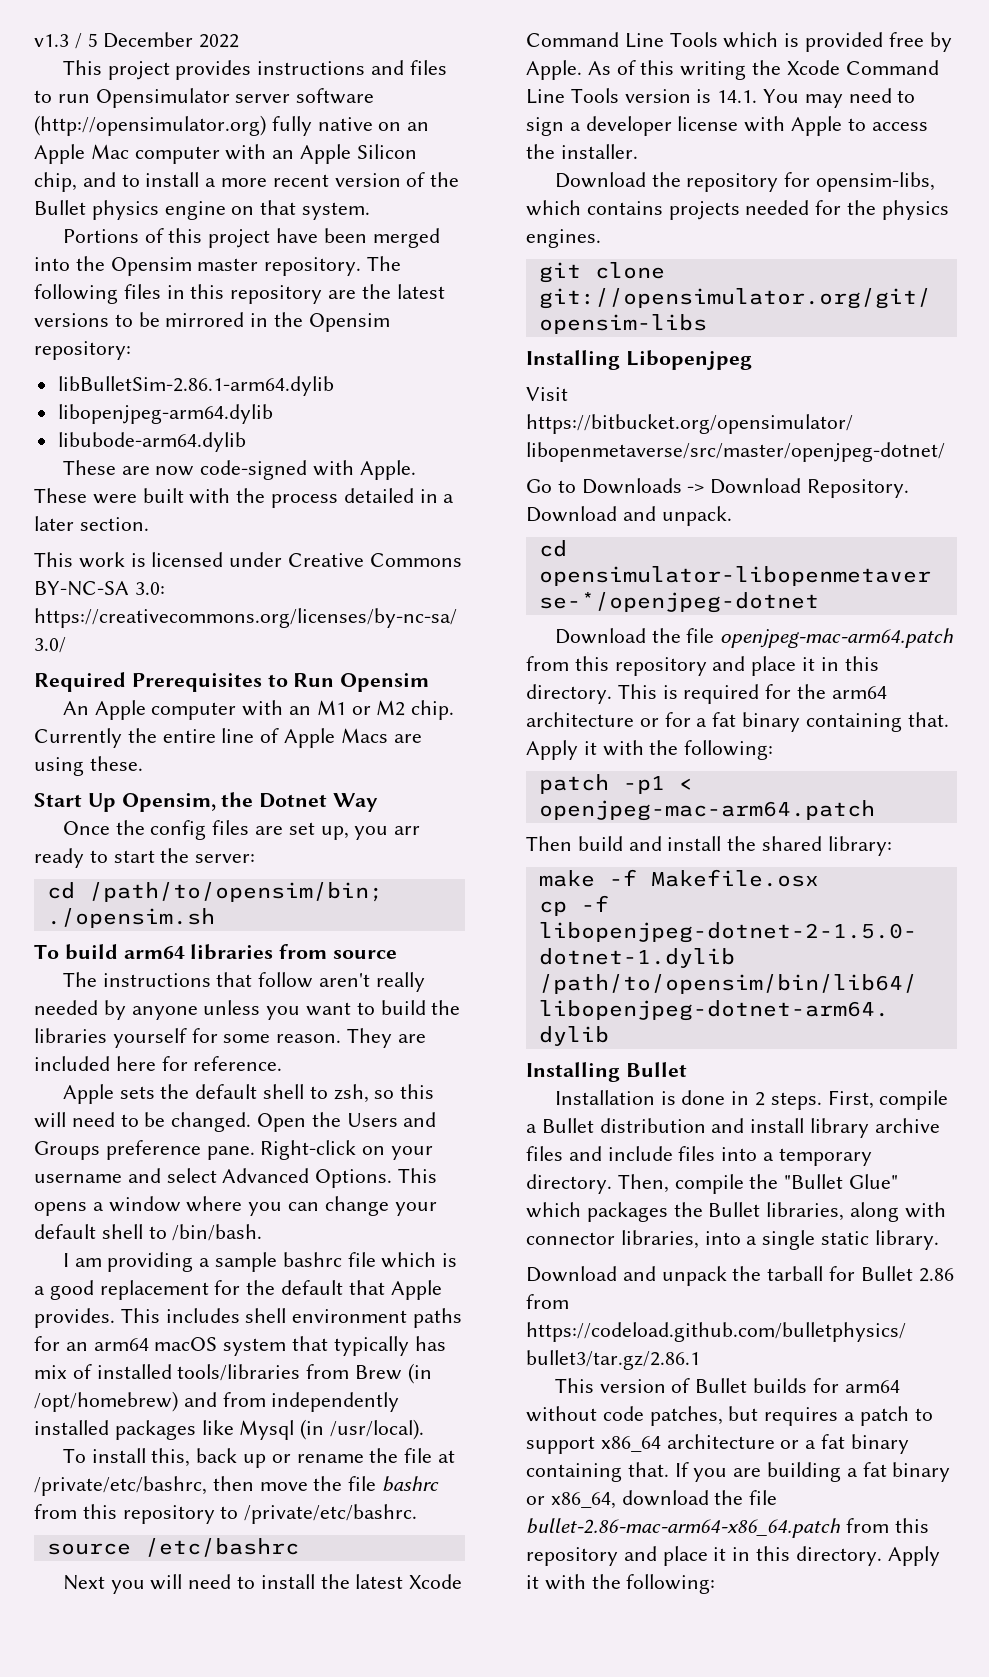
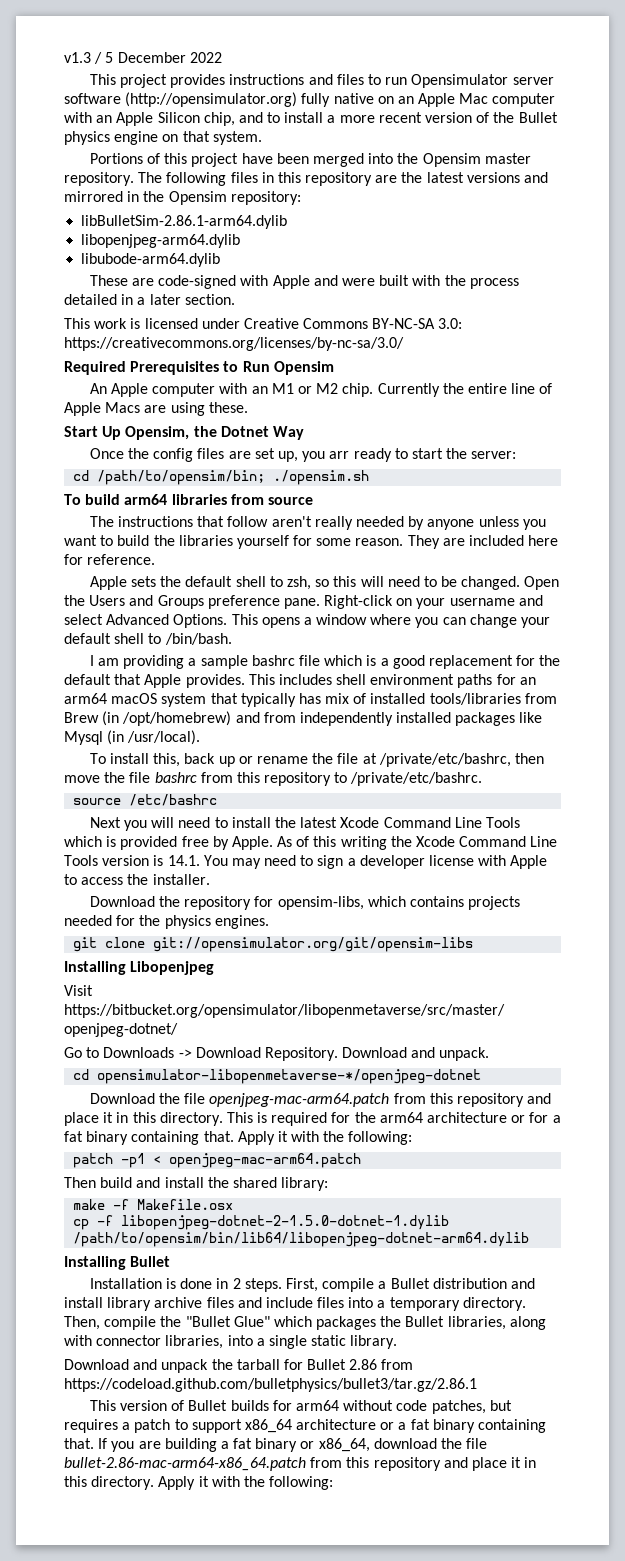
[114,312,160,327] to be -> [524,172,549,183] and
[155,466,195,476] now -> (155, 282) none
[359,460,416,480] [34,488,87,503] Apple. These -> [272,275,338,289] Apple and

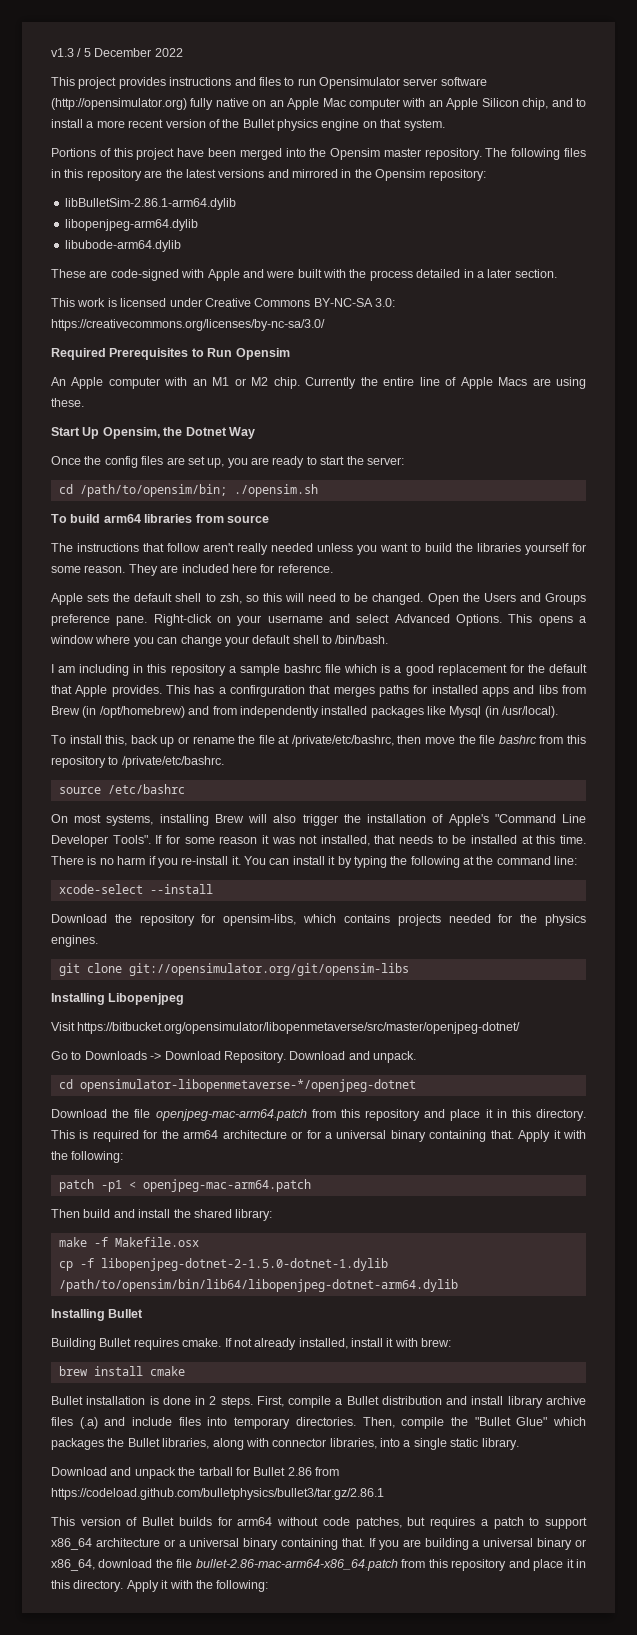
[329,451,350,459] arr -> [251,457,269,465] are
[408,516,475,530] by anyone -> (313, 547) none
[123,655,185,669] providing -> [79,664,226,676] including in this repository
[278,674,536,688] [64,693,521,707] includes shell environment paths for an arm64 macOS system that typically has mix of installed tools/libraries -> [194,685,558,697] has a confirguration that merges paths for installed apps and libs
[89,817,520,831] [64,836,558,850] [64,855,548,869] [64,874,210,885] Next you will need to install the latest Xcode Command Line Tools which is provided free by Apple. As of this writing the Xcode Command Line Tools version is 14.1. You may need to sign a developer license with Apple to access the installer. -> [51,814,586,826] [51,835,586,847] [51,856,578,868] [58,884,213,894] On most systems, installing Brew will also trigger the installation of Apple's "Command Line Developer Tools". If for some reason it was not installed, that needs to be installed at this time. There is no harm if you re-install it. You can install it by typing the following at the command line: // xcode-select --install
[64,1131,83,1142] fat -> [336,1130,387,1139] universal
[89,1278,162,1289] Installation -> [51,1338,452,1350] [58,1366,185,1376] [51,1396,146,1405] Building Bullet requires cmake. If not already installed, install it with brew: // brew install cmake // Bullet installation
(234, 1302) none -> [79,1417,98,1429] (.a)
[377,1297,526,1311] a temporary directory. -> [234,1417,356,1429] temporary directories.
[410,1419,430,1430] fat -> [189,1538,240,1547] universal
[233,1438,253,1449] fat -> [483,1538,534,1547] universal

